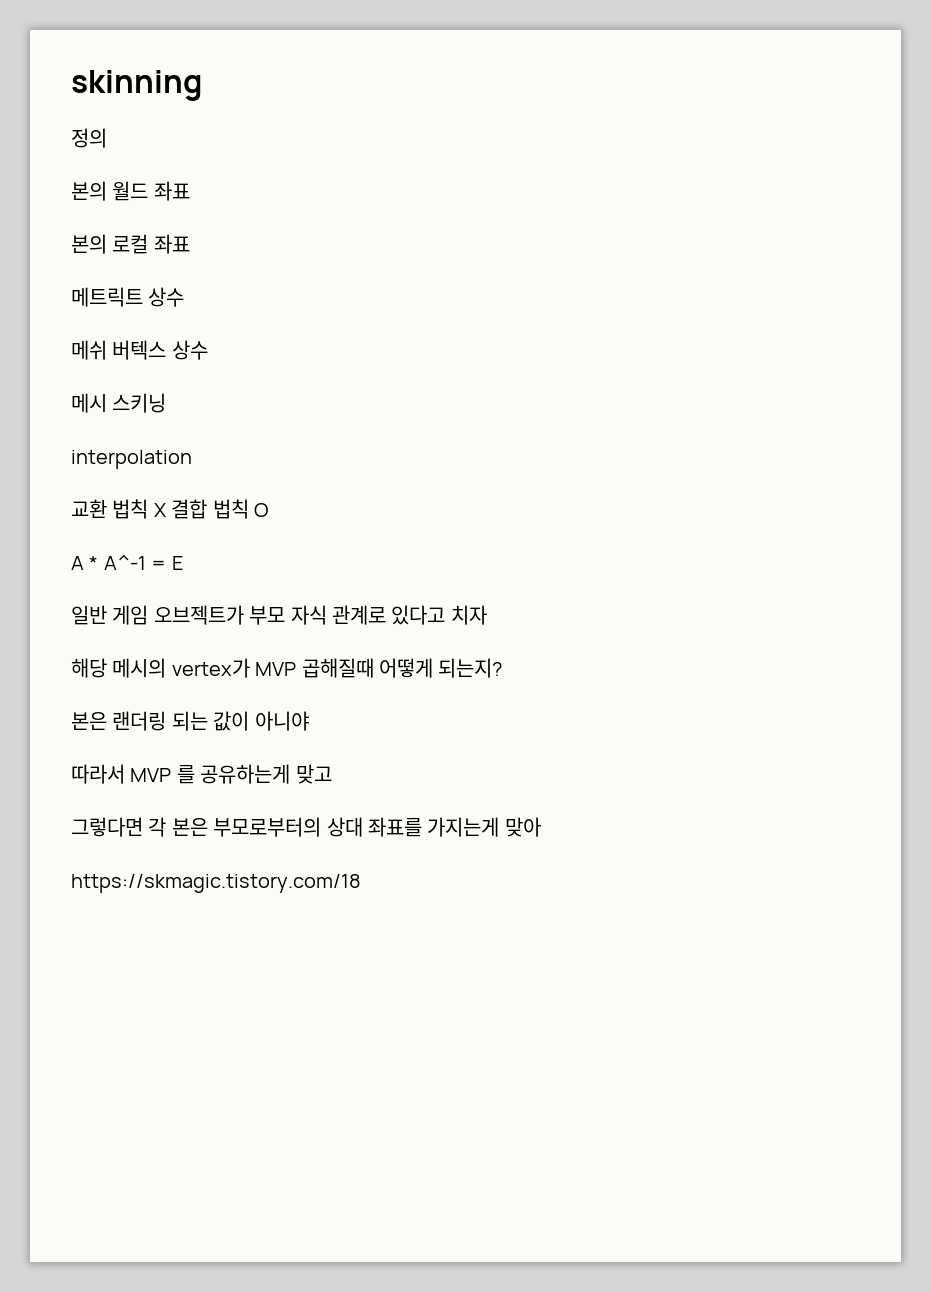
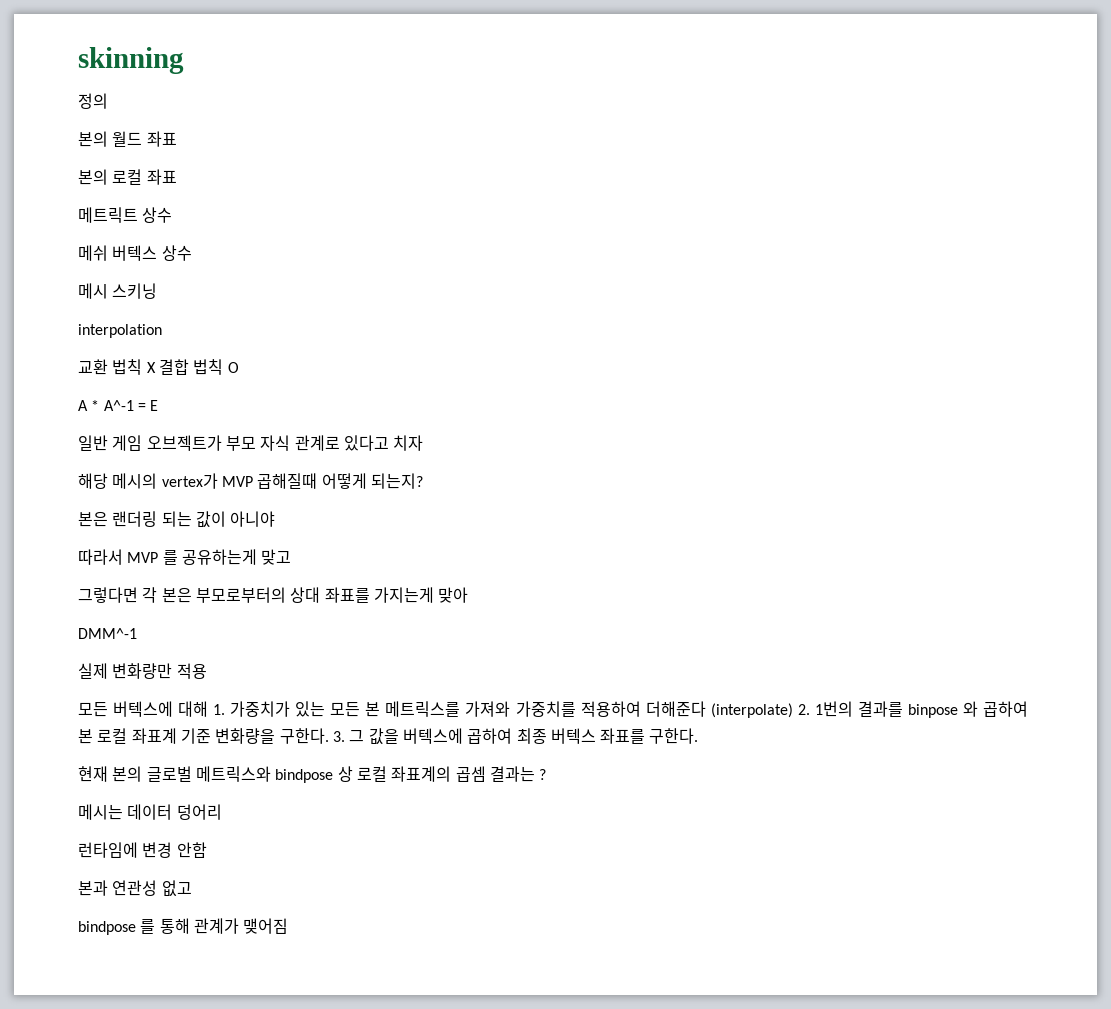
[71,874,361,893] https://skmagic.tistory.com/18 -> [78,628,137,639] [78,663,207,679] [78,701,1029,718] [78,728,699,745] [78,766,547,783] [78,804,222,820] [78,842,207,858] [78,880,192,897] [78,918,289,935] DMM^-1 // 실제 변화량만 적용 // 모든 버텍스에 대해 1. 가중치가 있는 모든 본 메트릭스를 가져와 가중치를 적용하여 더해준다 (interpolate) 2. 1번의 결과를 binpose 와 곱하여 본 로컬 좌표계 기준 변화량을 구한다. 3. 그 값을 버텍스에 곱하여 최종 버텍스 좌표를 구한다. // 현재 본의 글로벌 메트릭스와 bindpose 상 로컬 좌표계의 곱셈 결과는 ? // 메시는 데이터 덩어리 // 런타임에 변경 안함 // 본과 연관성 없고 // bindpose 를 통해 관계가 맺어짐

